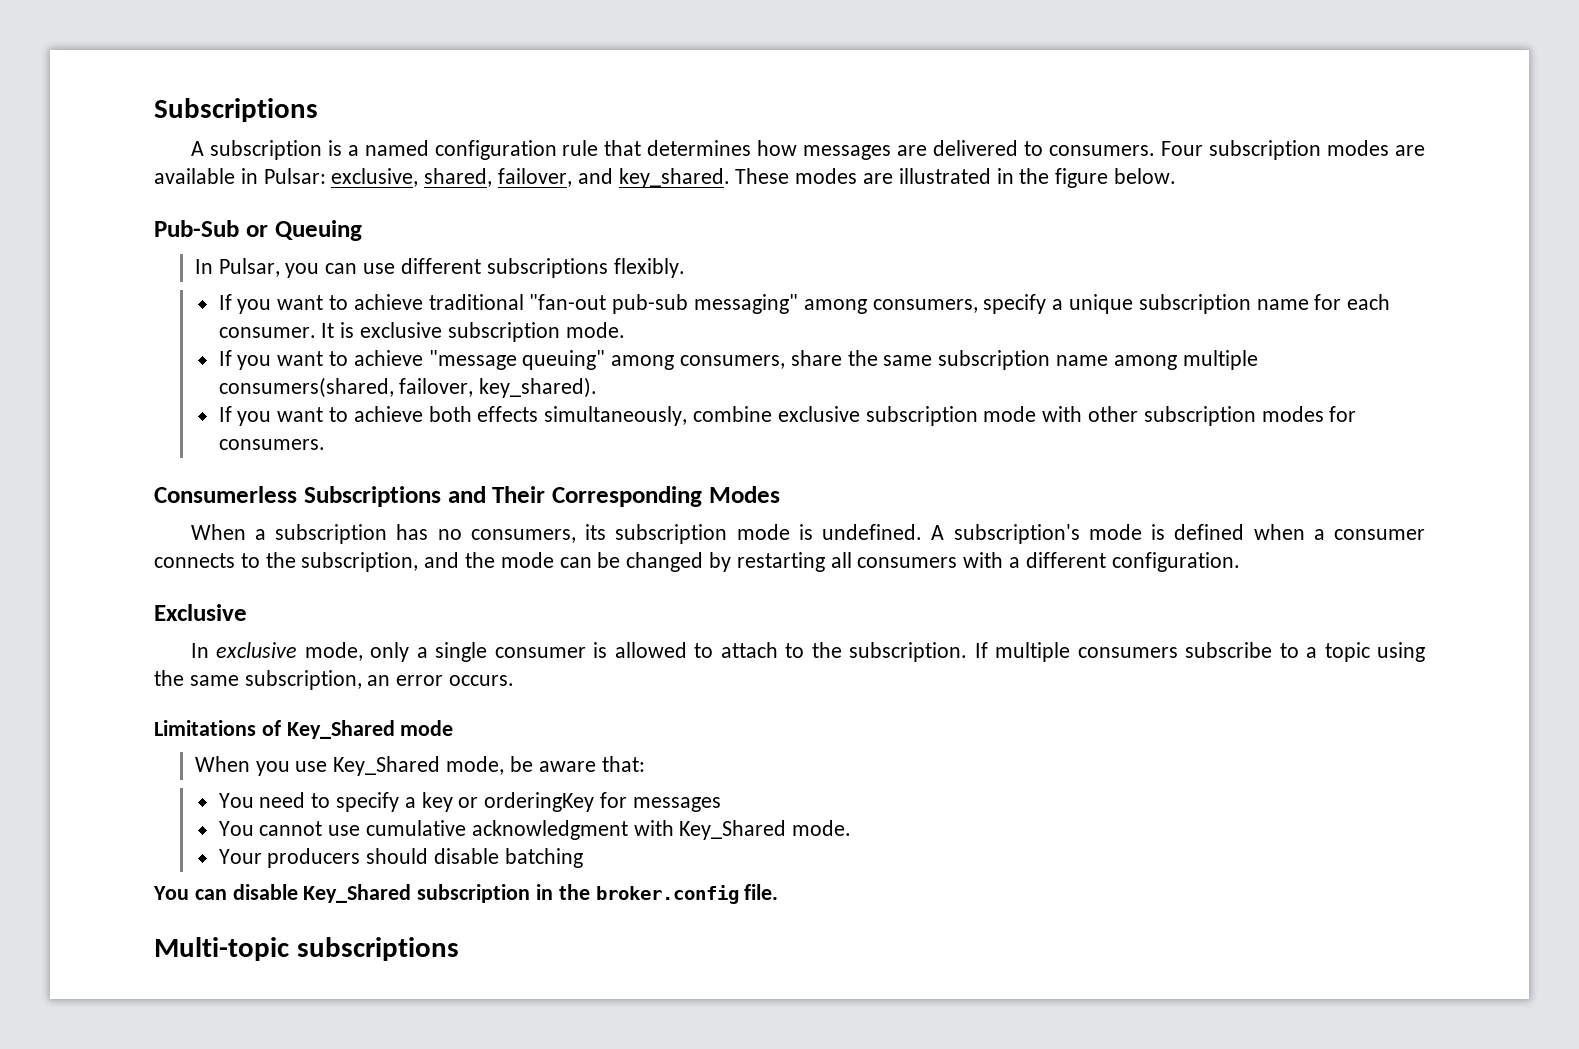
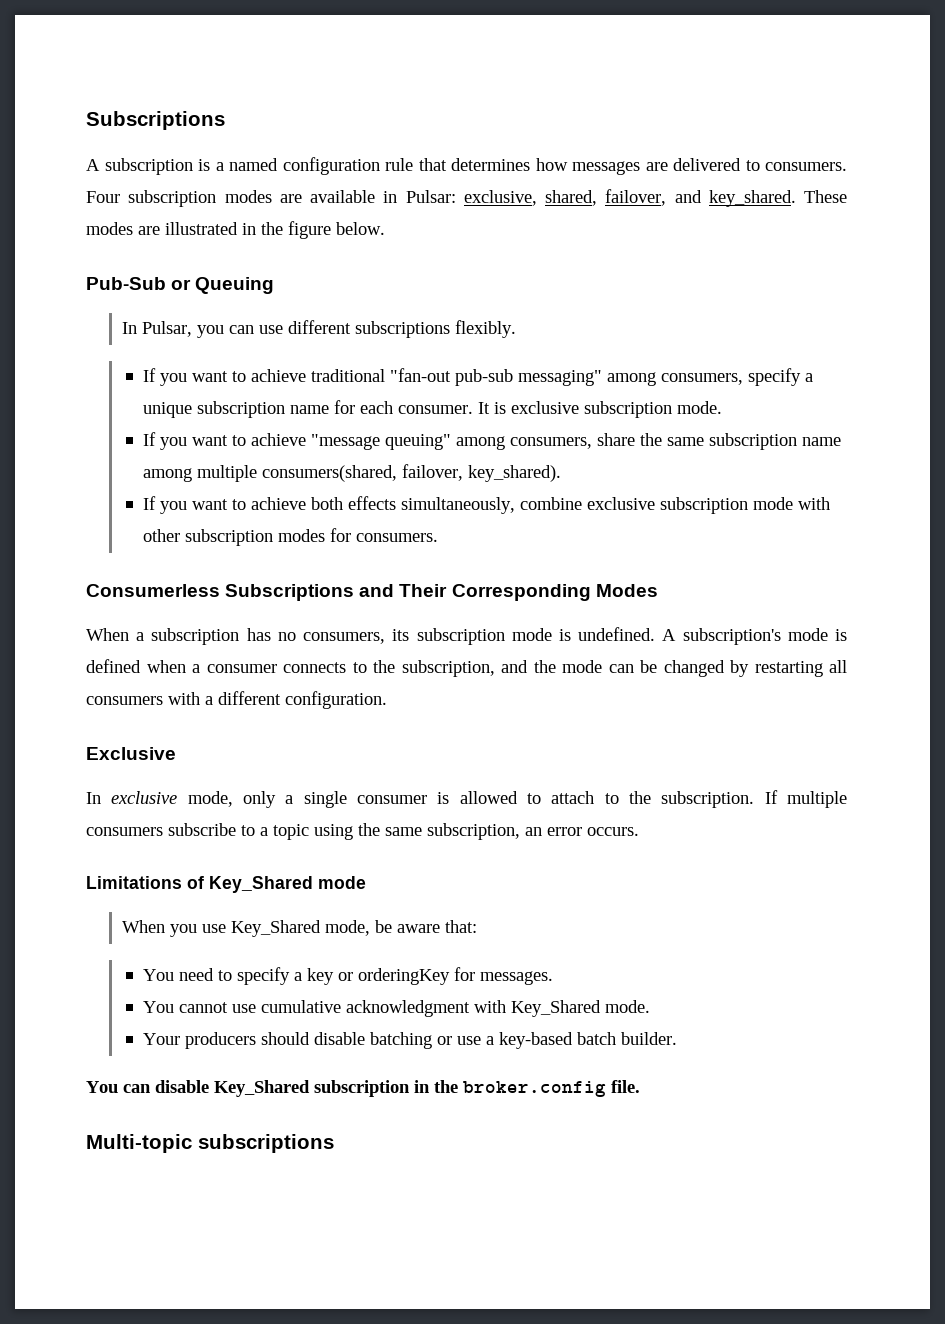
[632,797,721,812] messages -> [479,971,553,985] messages.
(583, 858) none -> [436,1032,677,1049] or use a key-based batch builder.

